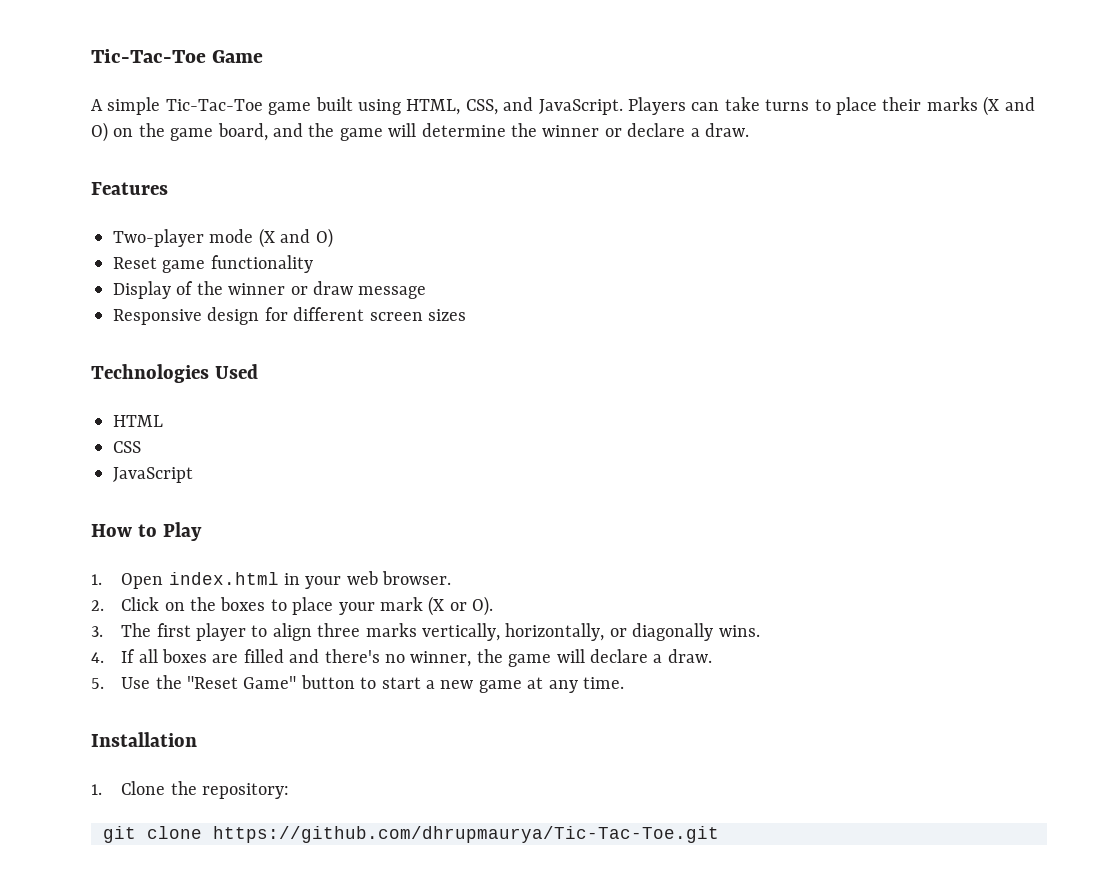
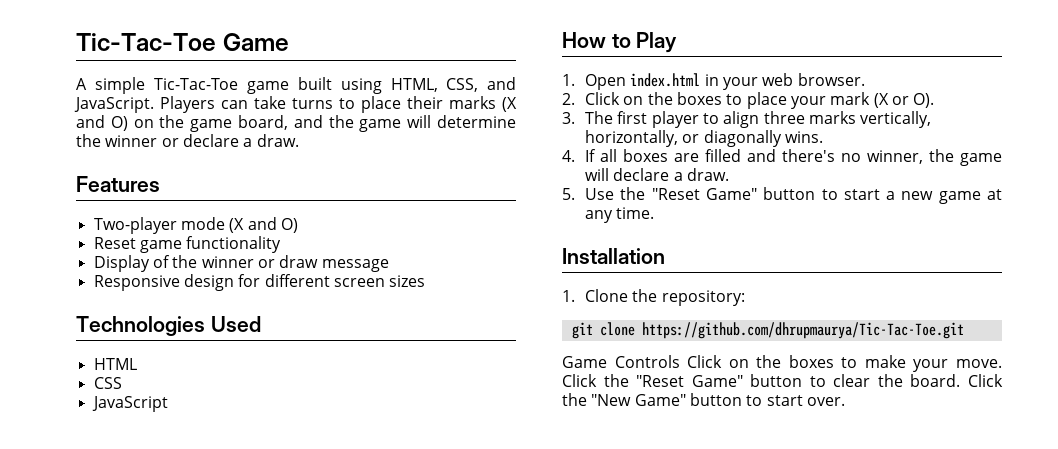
(719, 834) none -> [562,355,1002,372] [562,374,1003,387] [562,393,845,406] // Game Controls Click on the boxes to make your move. Click the "Reset Game" button to clear the board. Click the "New Game" button to start over.

